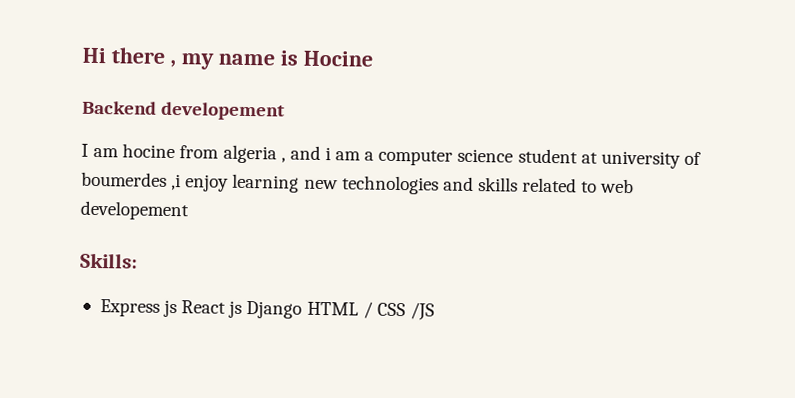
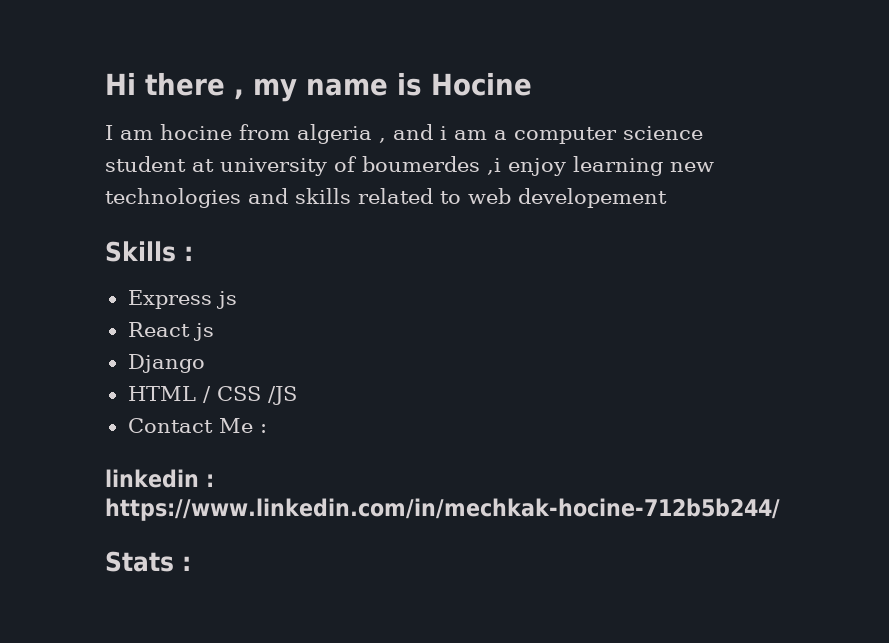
[82,100,286,121] // Backend developement -> (532, 84) none
[80,252,138,269] Skills: -> [105,241,193,262] Skills :
(178, 308) none -> (237, 300) //
(243, 309) none -> (214, 332) //
(303, 310) none -> (205, 363) //
(435, 311) none -> [127,418,267,433] [105,469,214,488] [105,498,780,521] [105,551,191,572] // Contact Me : // linkedin : https://www.linkedin.com/in/mechkak-hocine-712b5b244/ // Stats :

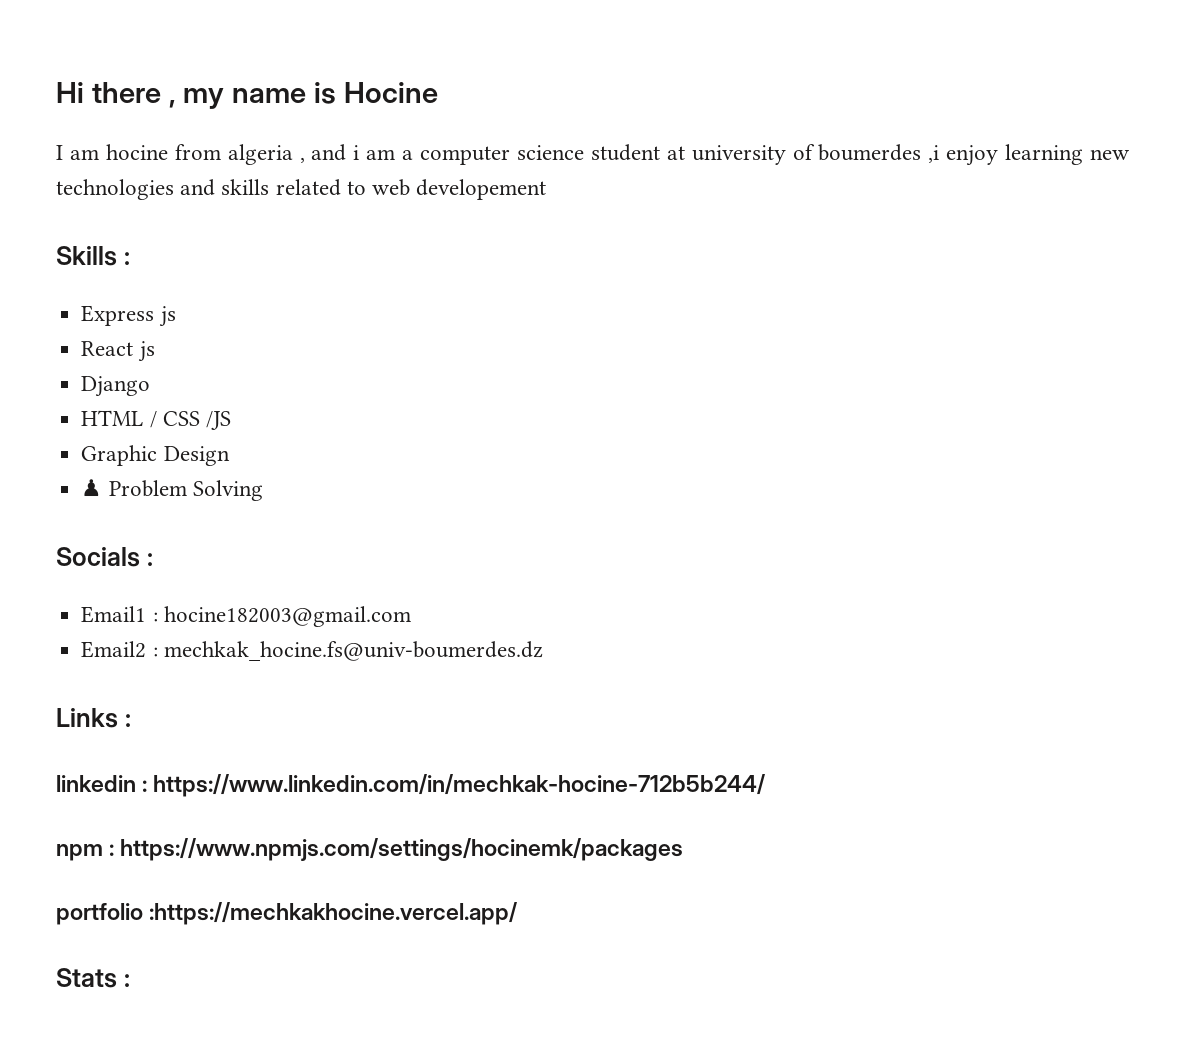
[127,418,253,433] Contact Me -> [81,445,230,466] [81,479,263,501] [56,547,153,567] [81,606,411,627] [81,641,543,661] [56,708,118,728] Graphic Design // ♟ Problem Solving // Socials : // Email1 : hocine182003@gmail.com // Email2 : mechkak_hocine.fs@univ-boumerdes.dz // Links
(780, 509) none -> [56,838,684,861] [56,902,518,925] // npm : https://www.npmjs.com/settings/hocinemk/packages // portfolio :https://mechkakhocine.vercel.app/

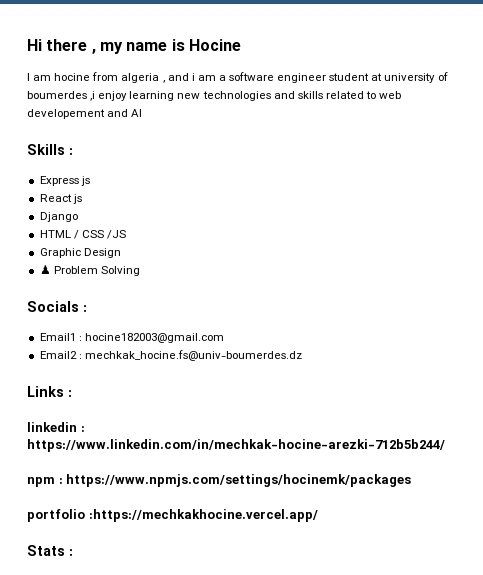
[419,145,584,165] computer science -> [229,72,327,83] software engineer
(547, 189) none -> [107,109,143,117] and AI
[153,774,766,797] https://www.linkedin.com/in/mechkak-hocine-712b5b244/ -> [27,439,445,452] https://www.linkedin.com/in/mechkak-hocine-arezki-712b5b244/

